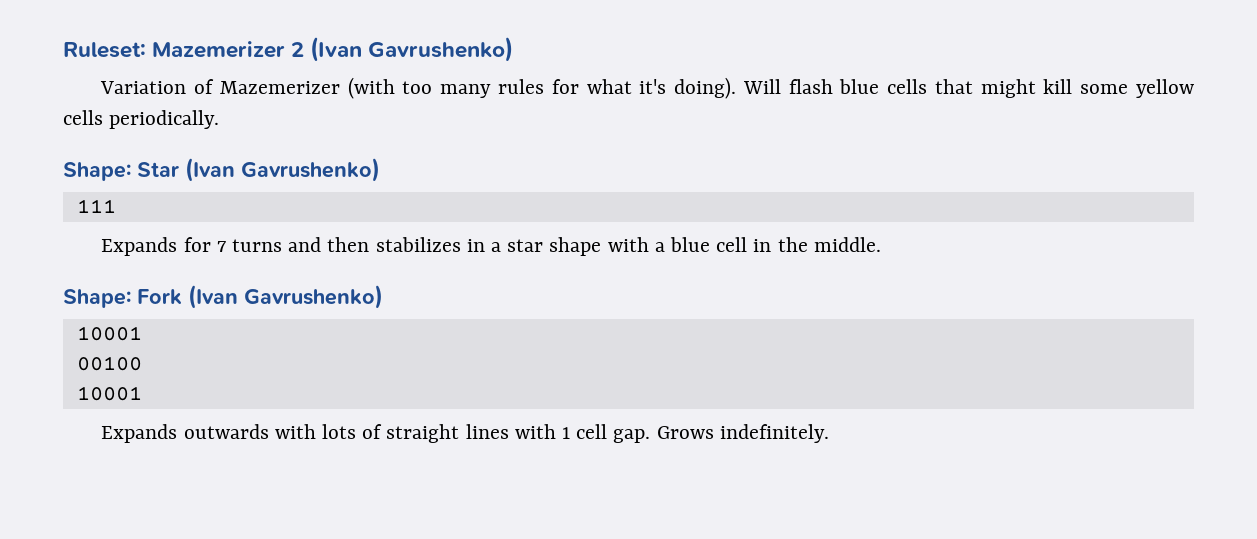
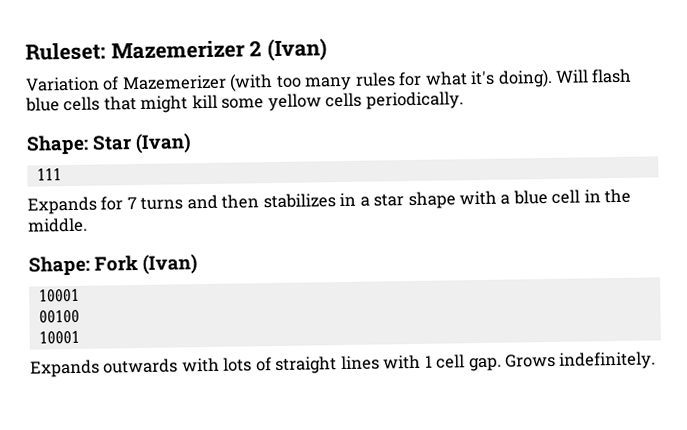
[310,37,514,62] (Ivan Gavrushenko) -> [267,38,328,62] (Ivan)
[185,158,380,182] (Ivan Gavrushenko) -> [135,133,193,155] (Ivan)
[188,285,383,309] (Ivan Gavrushenko) -> [142,254,199,275] (Ivan)

